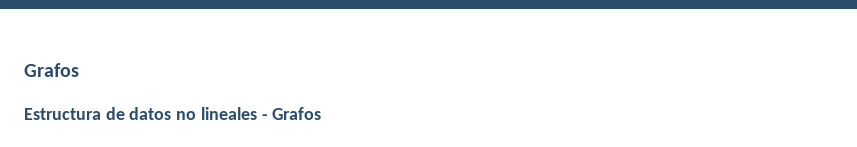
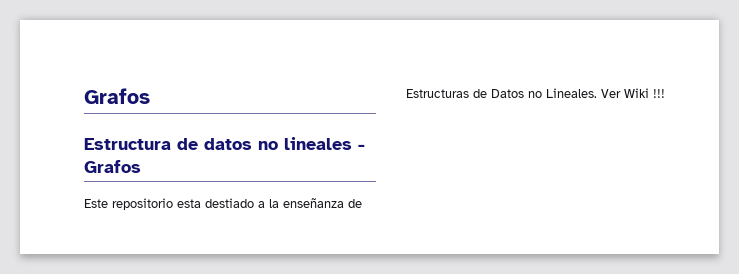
(322, 113) none -> [84,198,362,210] [406,88,665,98] // Este repositorio esta destiado a la enseñanza de Estructuras de Datos no Lineales. Ver Wiki !!!

